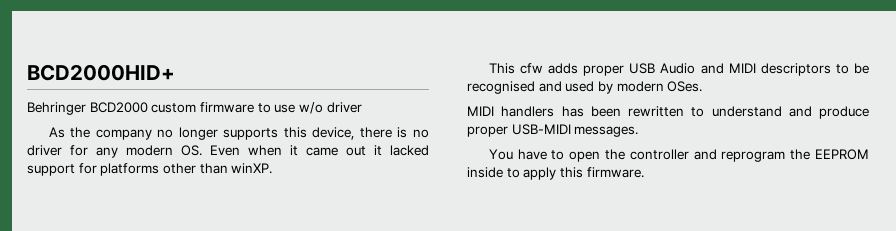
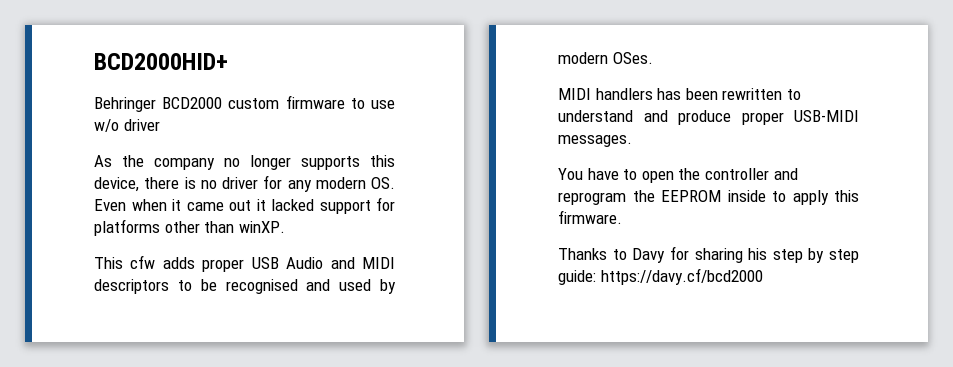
(644, 172) none -> [558,246,859,263] [558,268,763,285] // Thanks to Davy for sharing his step by step guide: https://davy.cf/bcd2000

